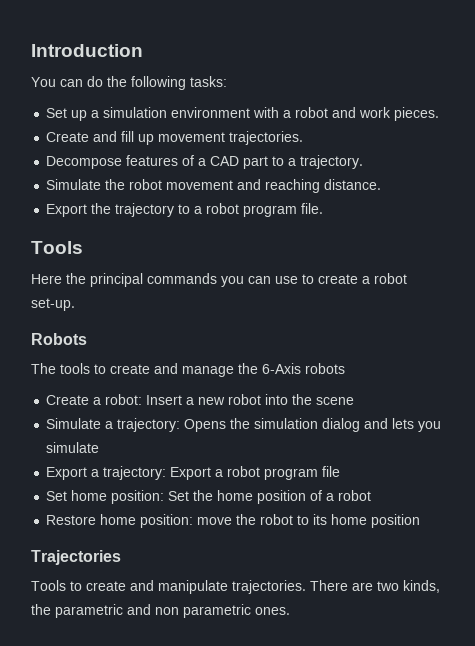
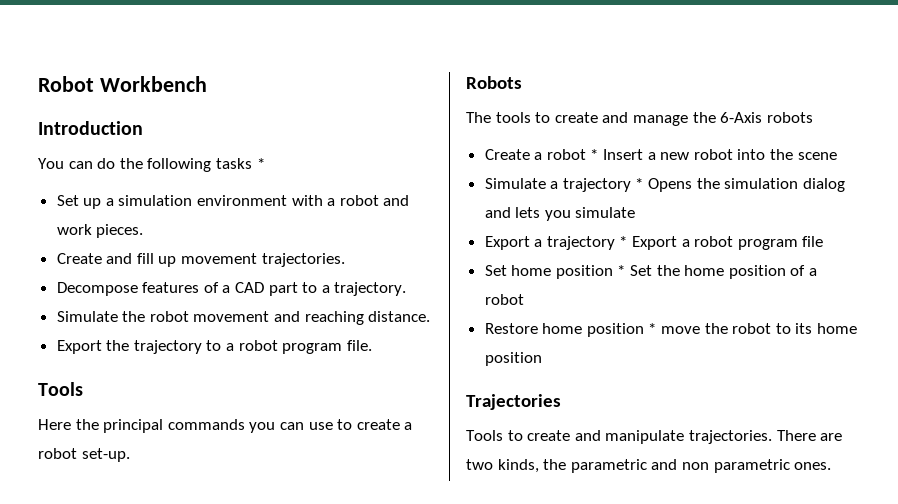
(31, 50) none -> [38,76,207,92] Robot Workbench //
[190,76,227,87] tasks: -> [215,158,265,169] tasks *
[105,394,143,405] robot: -> [546,149,599,160] robot *
[117,418,181,432] trajectory: -> [562,178,644,192] trajectory *
[103,466,167,480] trajectory: -> [546,236,628,250] trajectory *
[111,490,165,504] position: -> [555,265,626,279] position *
[140,514,194,528] position: -> [586,323,657,337] position *

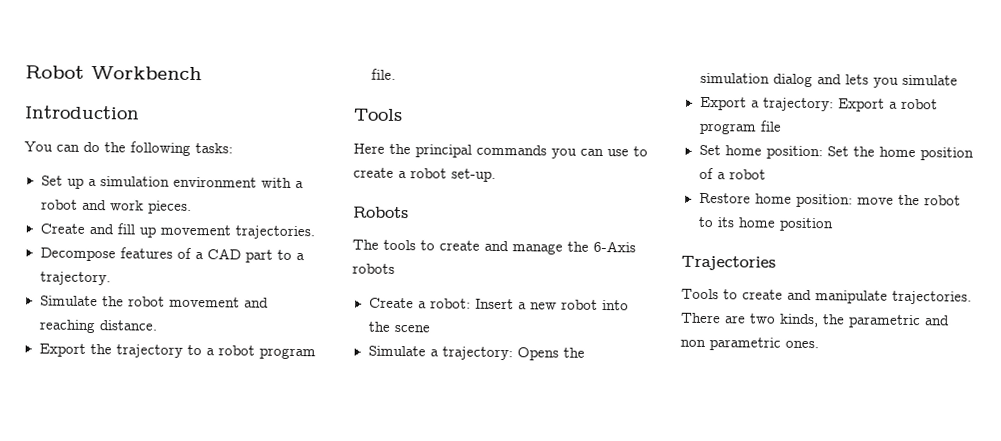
[215,158,265,169] tasks * -> [195,143,233,154] tasks:
[546,149,599,160] robot * -> [429,298,471,309] robot:
[562,178,644,192] trajectory * -> [441,346,513,361] trajectory:
[546,236,628,250] trajectory * -> [762,97,834,112] trajectory:
[555,265,626,279] position * -> [765,145,823,160] position:
[586,323,657,337] position * -> [795,193,853,208] position:

